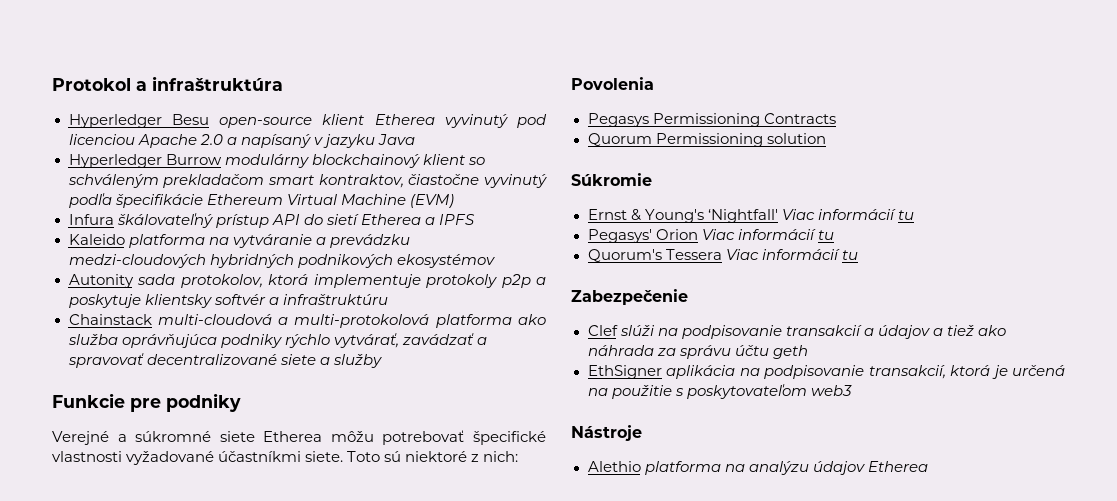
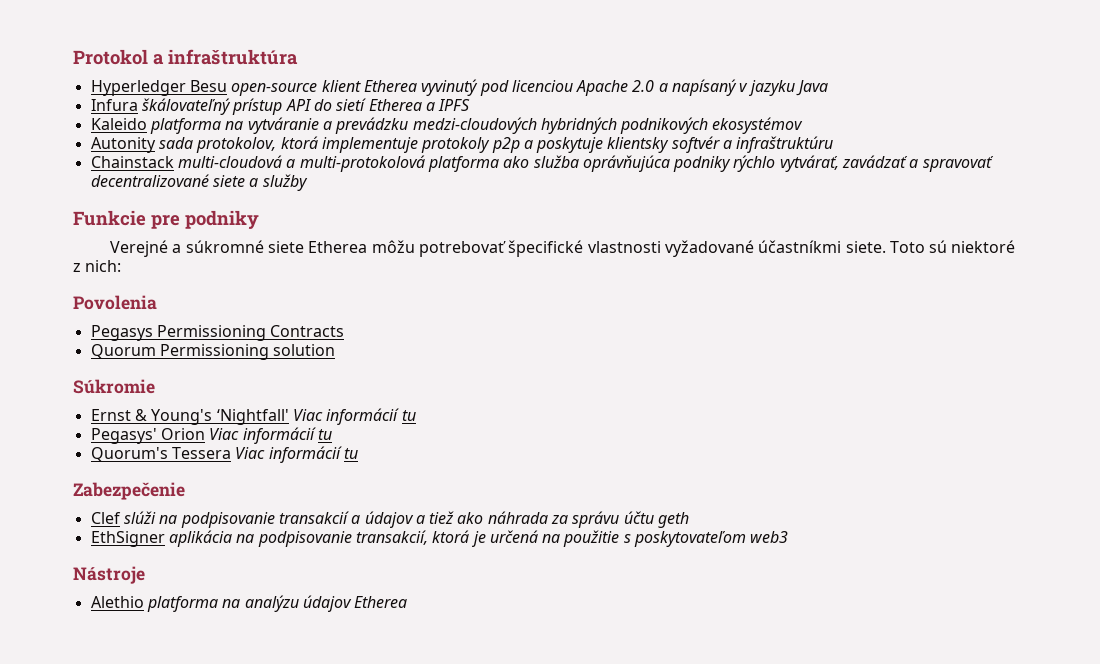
[68,154,485,168] [67,174,547,188] [68,193,454,208] // Hyperledger Burrow modulárny blockchainový klient so schváleným prekladačom smart kontraktov, čiastočne vyvinutý podľa špecifikácie Ethereum Virtual Machine (EVM) -> (829, 88) none

